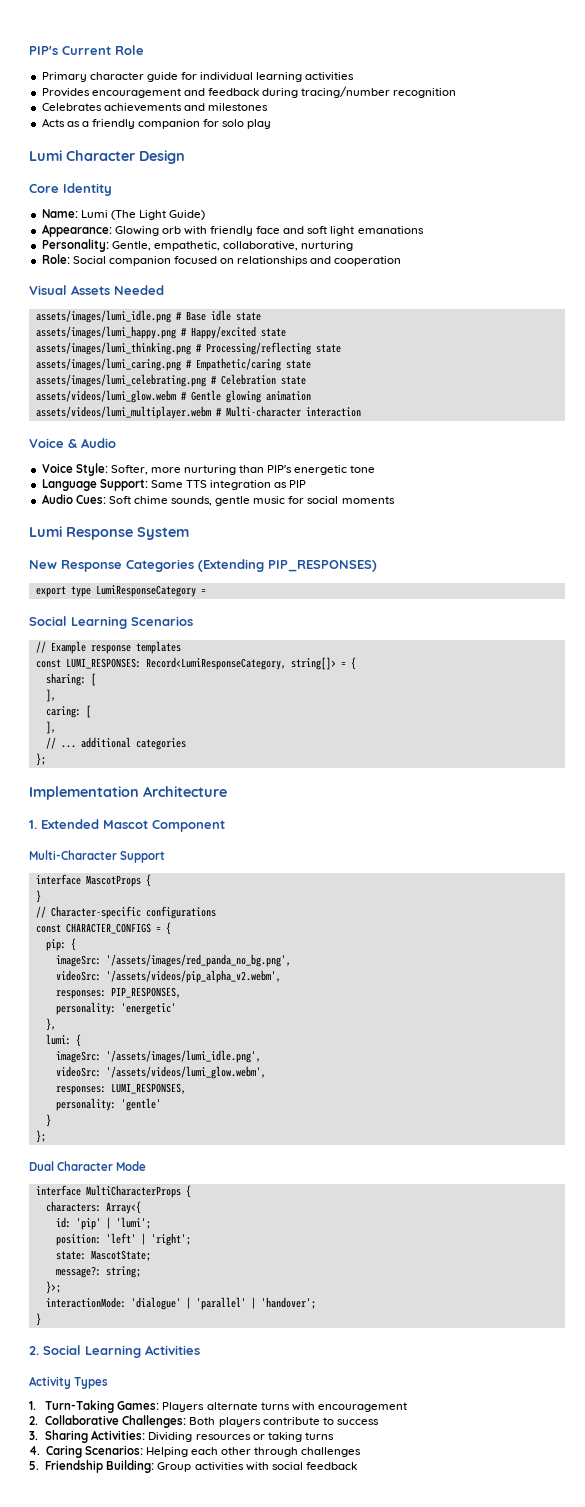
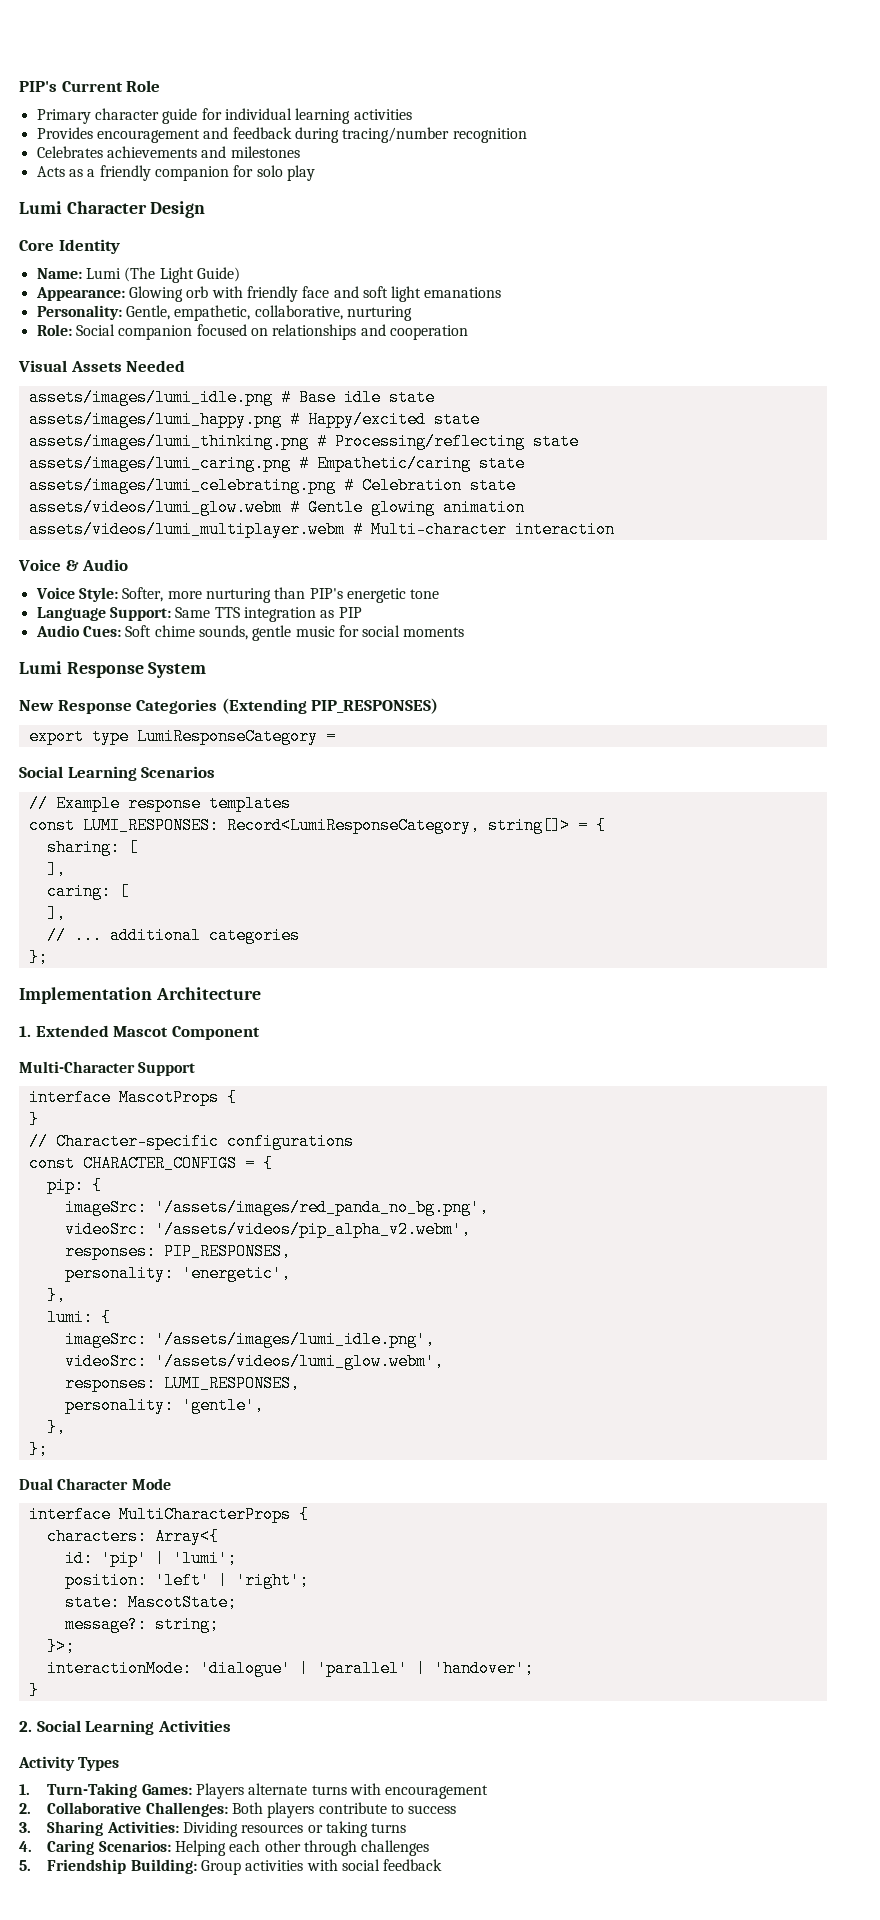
[120,1003,176,1015] 'energetic' -> [181,1265,291,1282] 'energetic',
[120,1098,161,1111] [45,1114,51,1127] 'gentle' // } -> [181,1397,264,1414] [46,1419,66,1436] 'gentle', // },

